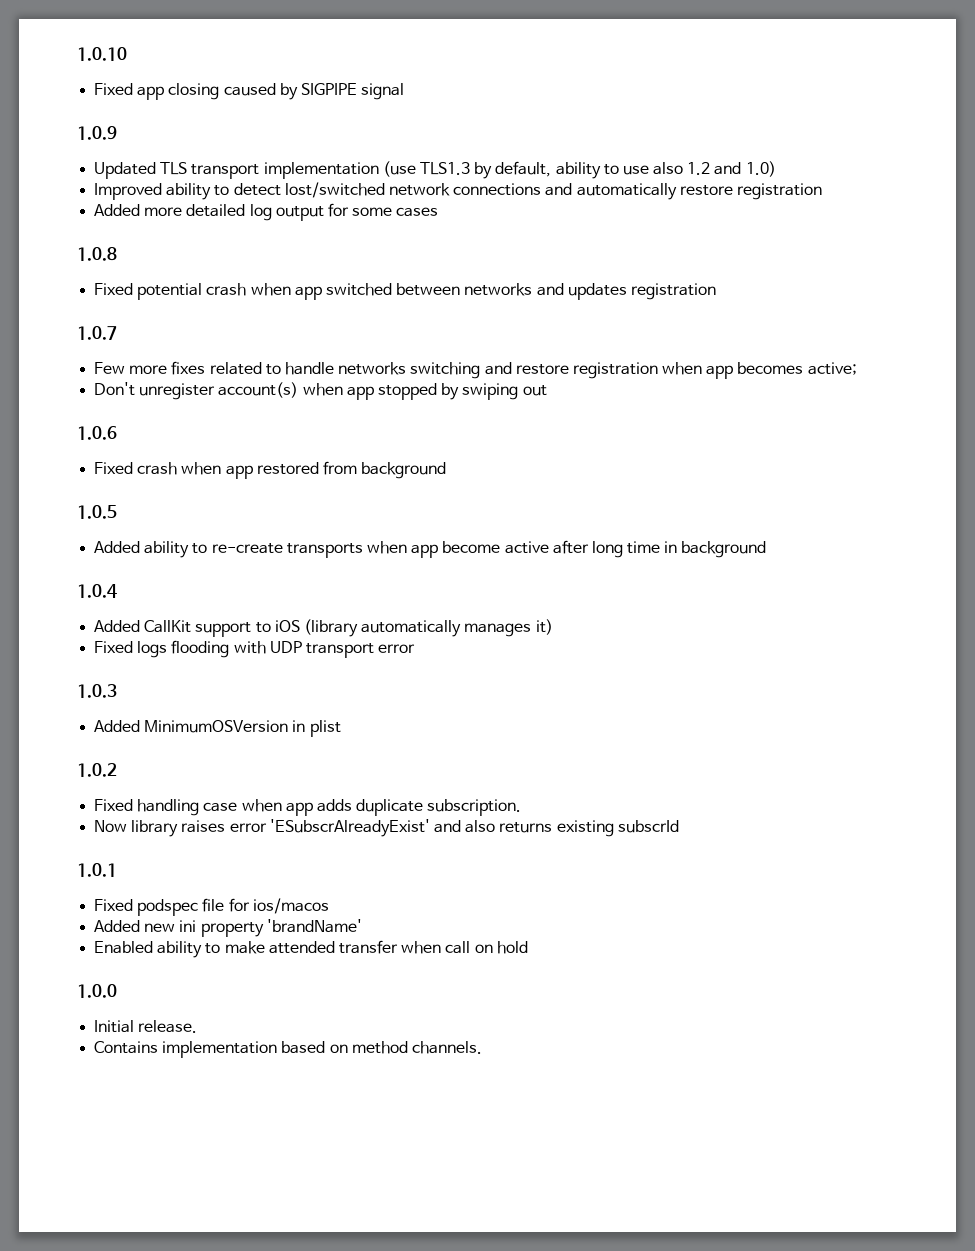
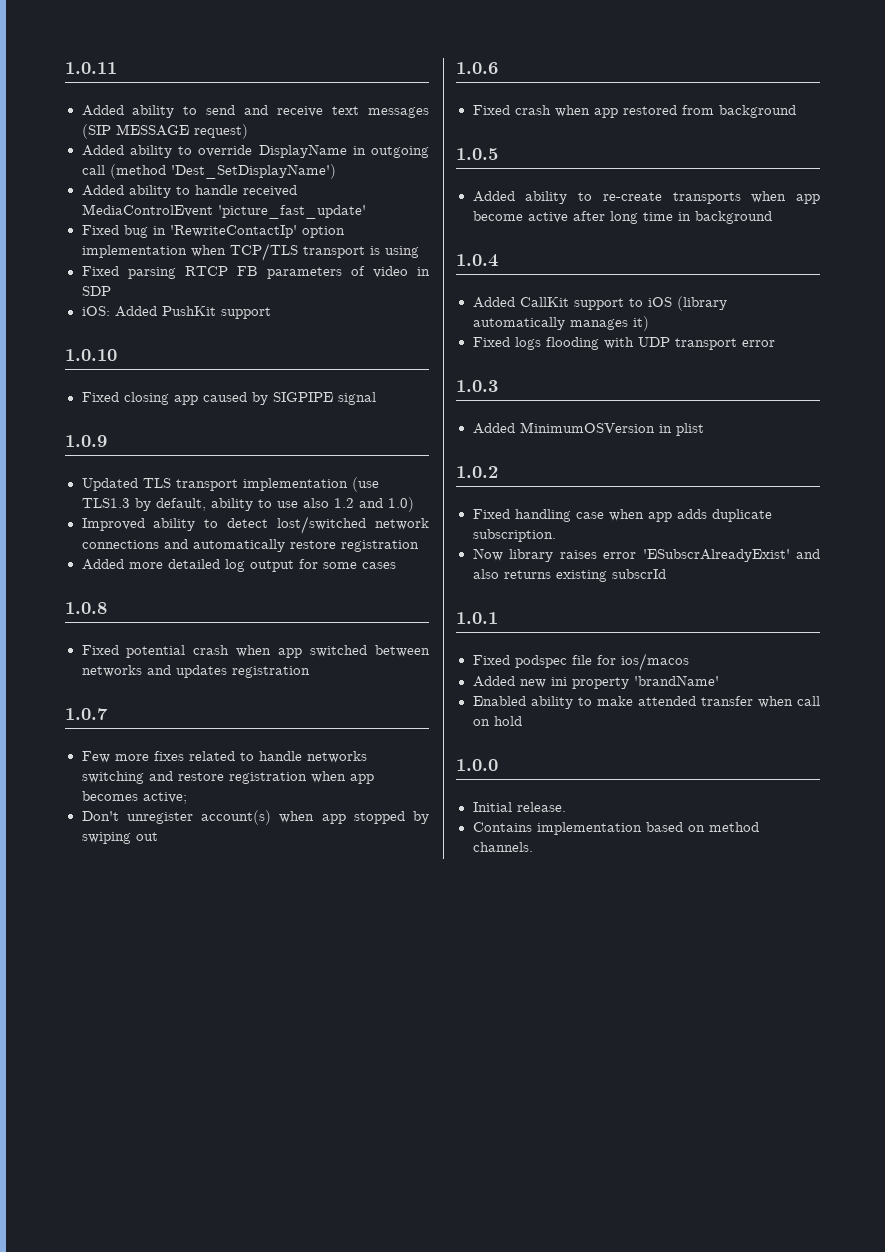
(77, 54) none -> [65,62,117,74] [81,105,429,118] [81,124,248,139] [81,144,429,158] [81,164,336,179] [81,185,297,198] [81,204,366,219] [81,225,345,238] [81,243,419,261] [81,266,430,279] [81,286,111,296] [81,306,271,319] 1.0.11 // Added ability to send and receive text messages (SIP MESSAGE request) // Added ability to override DisplayName in outgoing call (method 'Dest_SetDisplayName') // Added ability to handle received MediaControlEvent 'picture_fast_update' // Fixed bug in 'RewriteContactIp' option implementation when TCP/TLS transport is using // Fixed parsing RTCP FB parameters of video in SDP // iOS: Added PushKit support //
[137,83,220,100] app closing -> [123,392,198,405] closing app

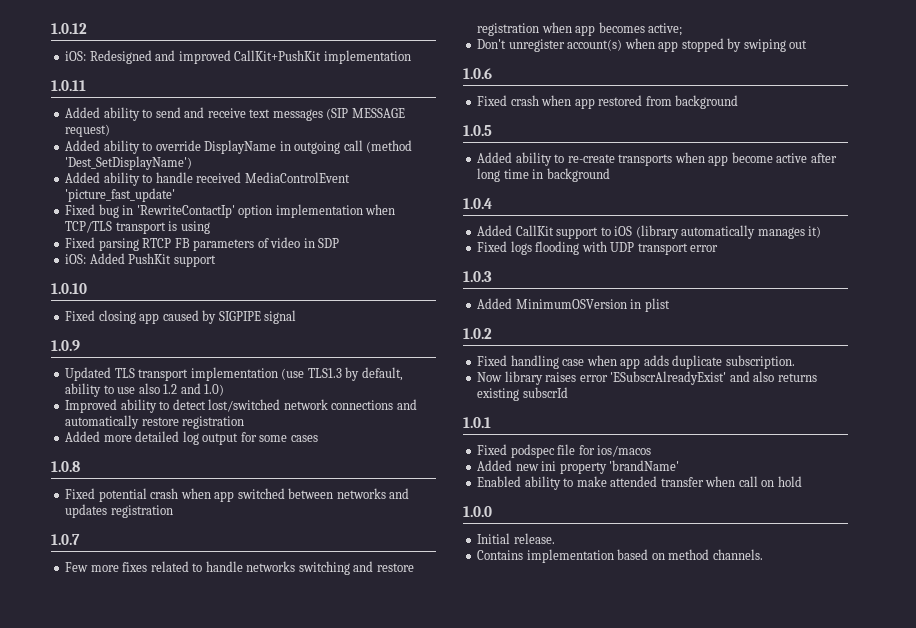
(65, 68) none -> [51,23,87,34] [65,50,411,64] 1.0.12 // iOS: Redesigned and improved CallKit+PushKit implementation //

